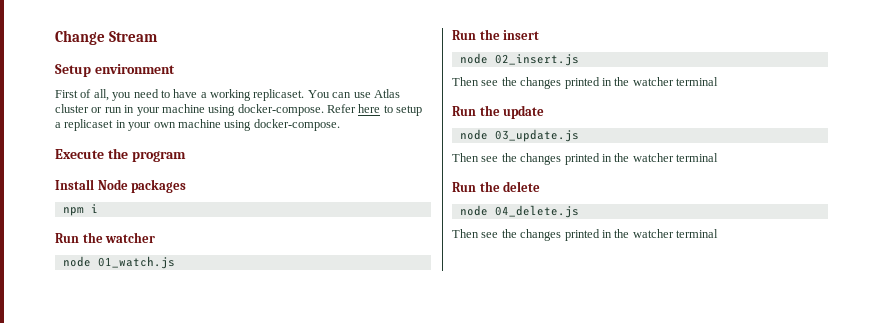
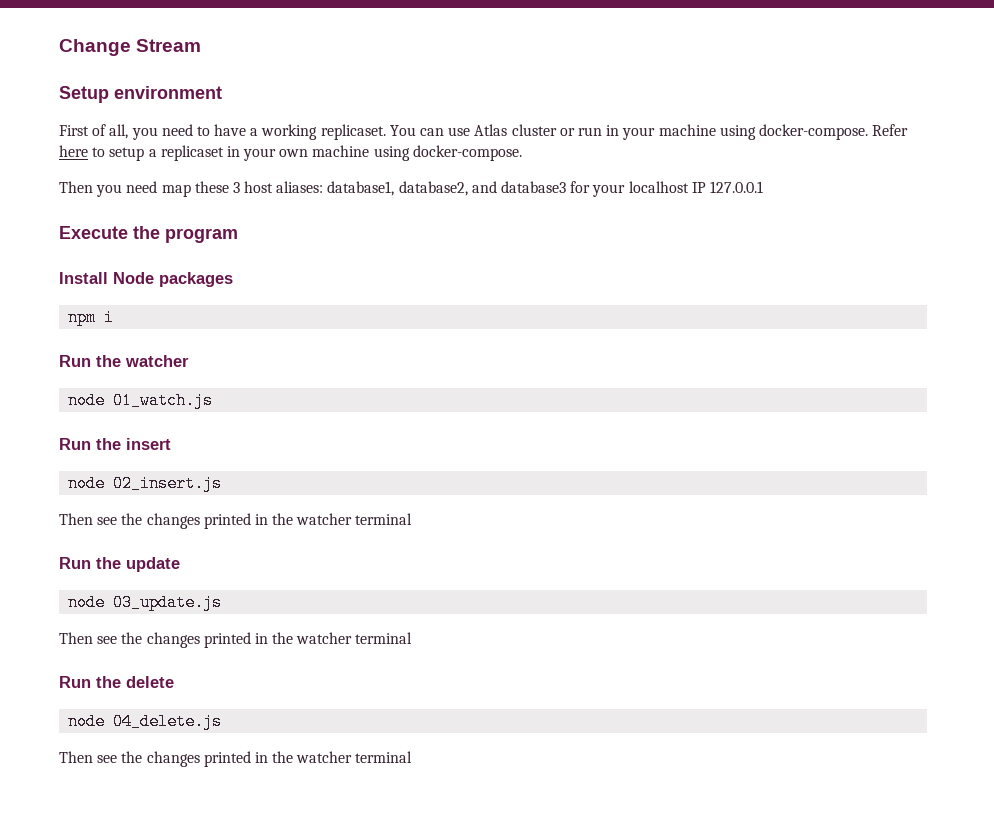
(340, 125) none -> [59,181,763,197] // Then you need map these 3 host aliases: database1, database2, and database3 for your localhost IP 127.0.0.1

